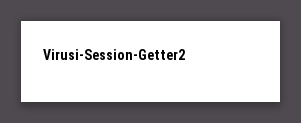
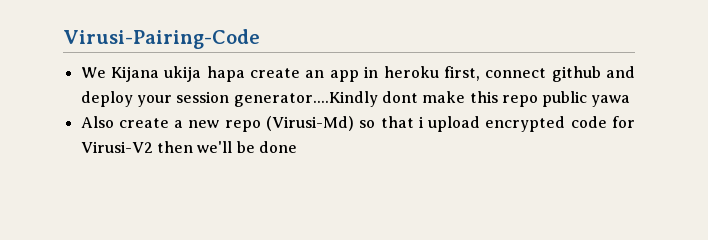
[43,49,185,60] Virusi-Session-Getter2 -> [63,29,260,49] [80,66,636,82] [80,91,631,107] [80,116,635,132] [80,141,297,153] Virusi-Pairing-Code // We Kijana ukija hapa create an app in heroku first, connect github and deploy your session generator....Kindly dont make this repo public yawa // Also create a new repo (Virusi-Md) so that i upload encrypted code for Virusi-V2 then we'll be done

